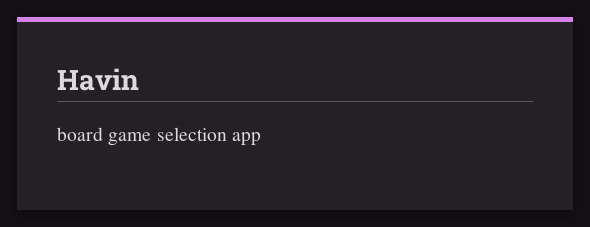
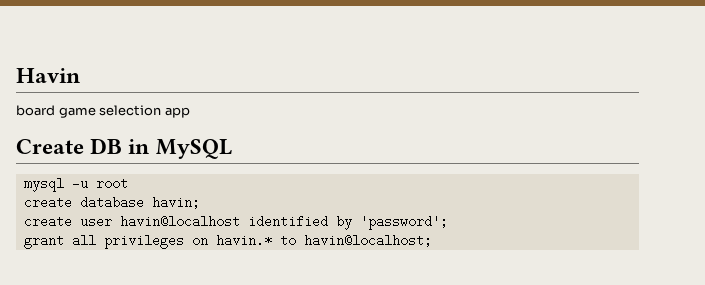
(261, 139) none -> [16,138,232,159] [23,177,128,192] [23,196,200,209] [23,215,448,230] [23,234,432,249] // Create DB in MySQL // mysql -u root // create database havin; // create user havin@localhost identified by 'password'; // grant all privileges on havin.* to havin@localhost;

